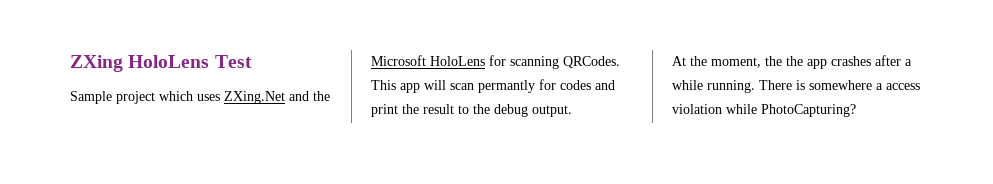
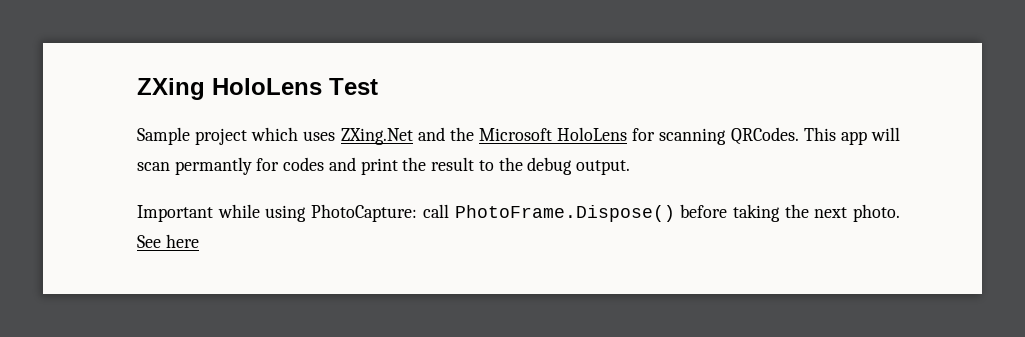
[672,55,912,69] [672,80,920,93] [672,104,856,117] At the moment, the the app crashes after a while running. There is somewhere a access violation while PhotoCapturing? -> [137,204,901,222] [137,234,199,248] Important while using PhotoCapture: call PhotoFrame.Dispose() before taking the next photo. See here

